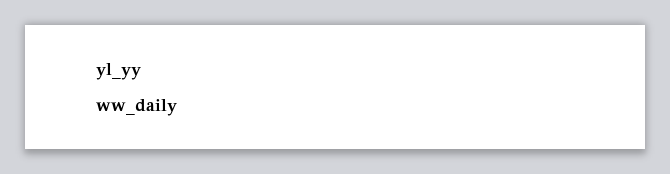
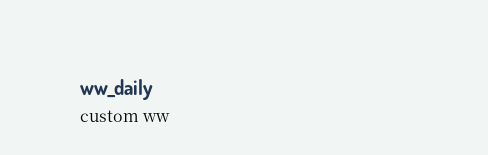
[96,63,141,80] [96,99,177,116] yl_yy // ww_daily -> [80,79,153,100] [80,110,171,122] ww_daily // custom ww

